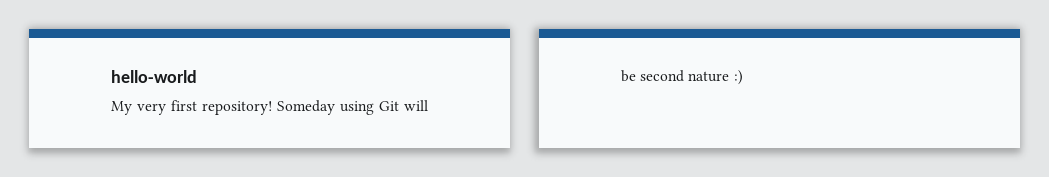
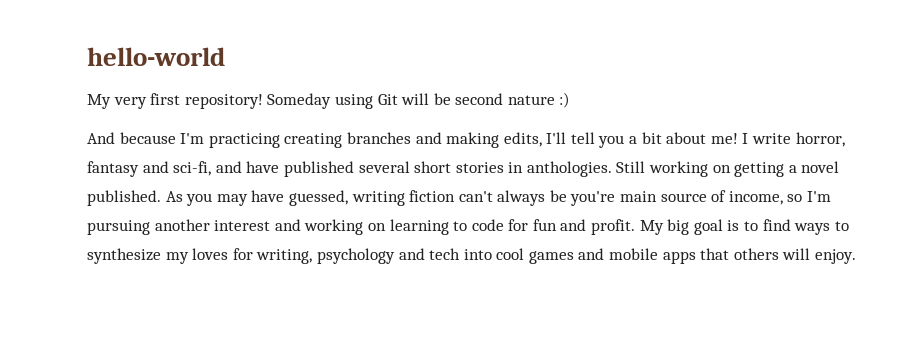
(743, 77) none -> [87,132,845,148] [87,161,840,177] [87,190,832,206] [87,219,849,235] [87,248,857,264] // And because I'm practicing creating branches and making edits, I'll tell you a bit about me! I write horror, fantasy and sci-fi, and have published several short stories in anthologies. Still working on getting a novel published. As you may have guessed, writing fiction can't always be you're main source of income, so I'm pursuing another interest and working on learning to code for fun and profit. My big goal is to find ways to synthesize my loves for writing, psychology and tech into cool games and mobile apps that others will enjoy.

